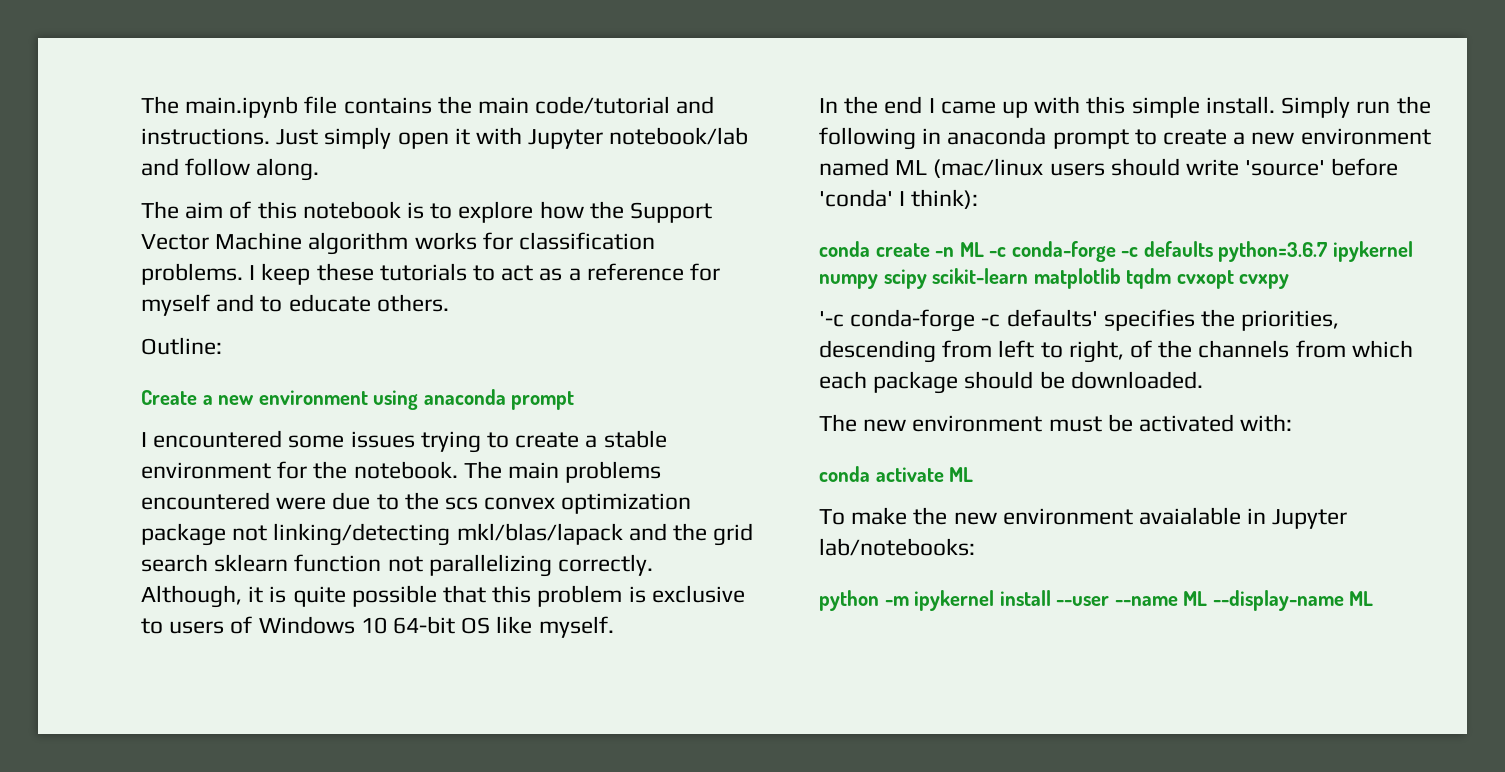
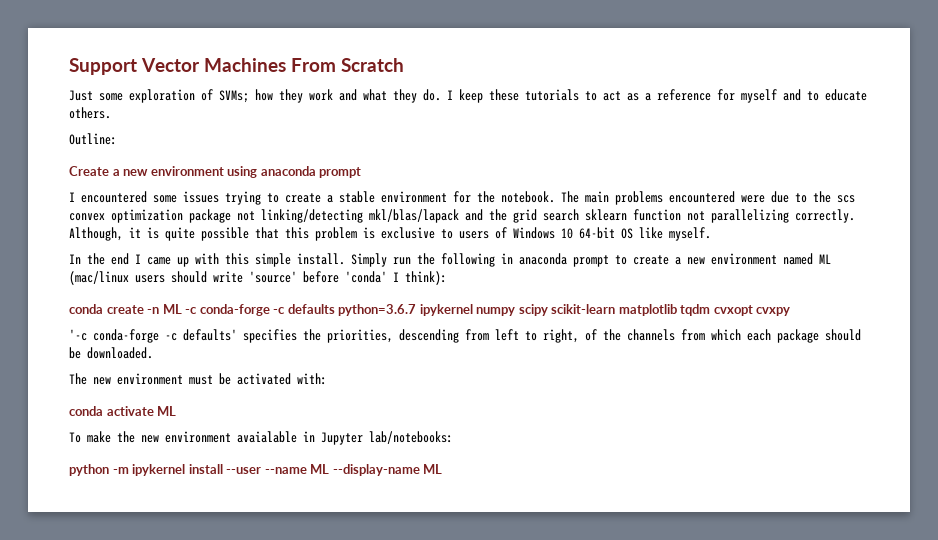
[141,96,715,118] [141,127,749,149] [141,158,320,181] [141,201,713,223] [141,232,656,255] [141,263,243,285] The main.ipynb file contains the main code/tutorial and instructions. Just simply open it with Jupyter notebook/lab and follow along. // The aim of this notebook is to explore how the Support Vector Machine algorithm works for classification problems. -> [69,58,404,75] [69,89,441,103] Support Vector Machines From Scratch // Just some exploration of SVMs; how they work and what they do.

